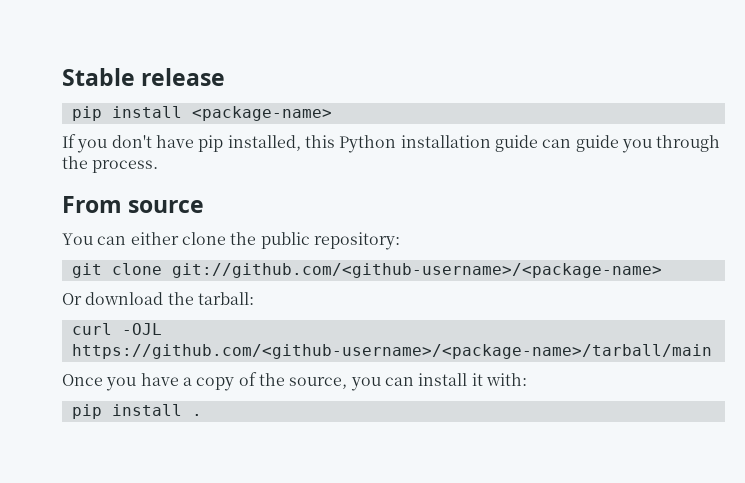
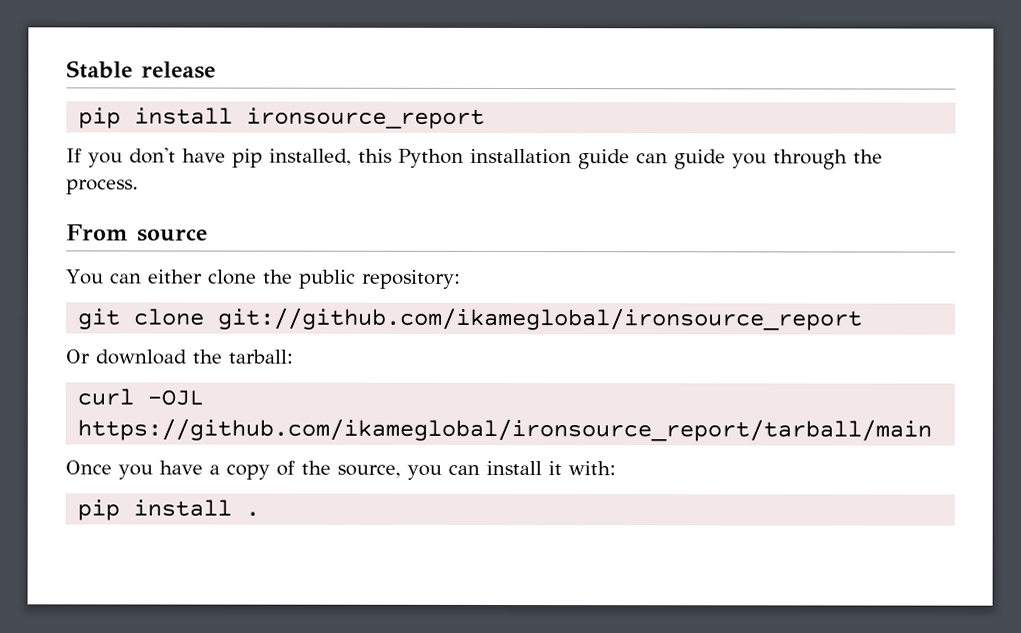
[191,106,332,121] <package-name> -> [246,107,486,129] ironsource_report
[171,263,662,278] git://github.com/<github-username>/<package-name> -> [217,307,864,331] git://github.com/ikameglobal/ironsource_report
[71,344,712,359] https://github.com/<github-username>/<package-name>/tarball/main -> [77,418,933,442] https://github.com/ikameglobal/ironsource_report/tarball/main

